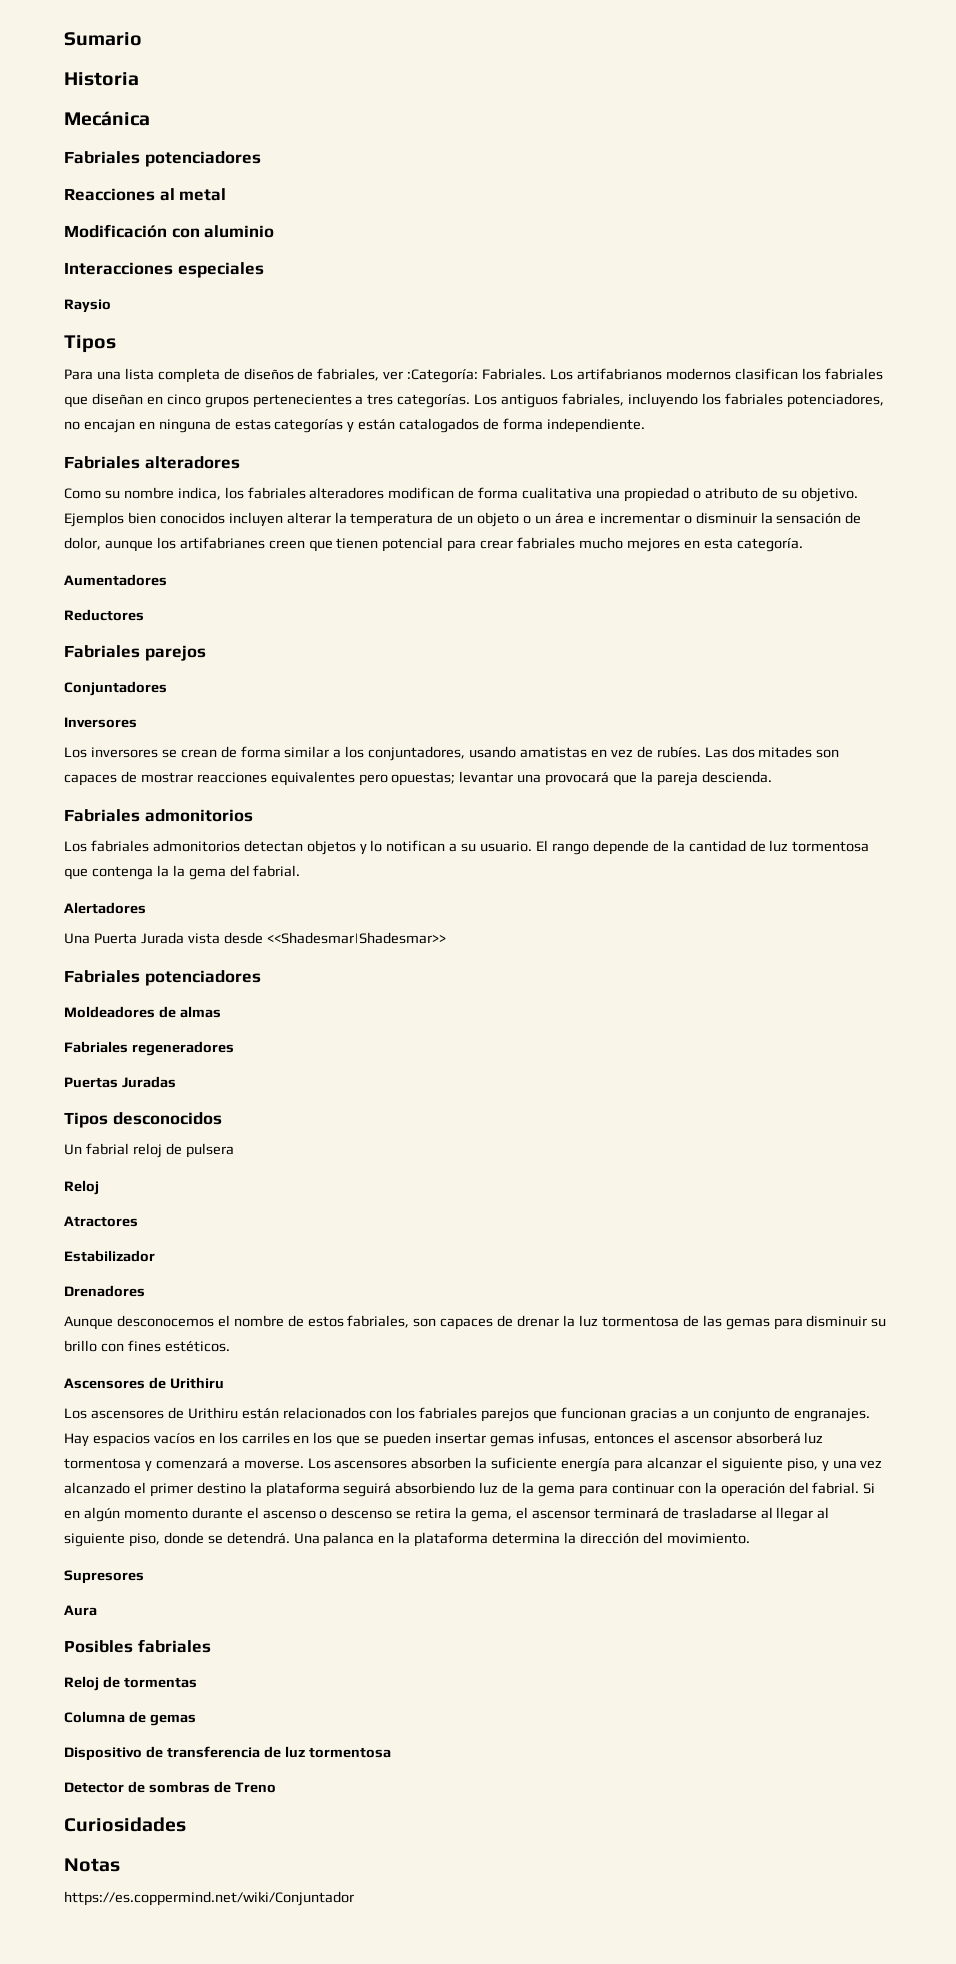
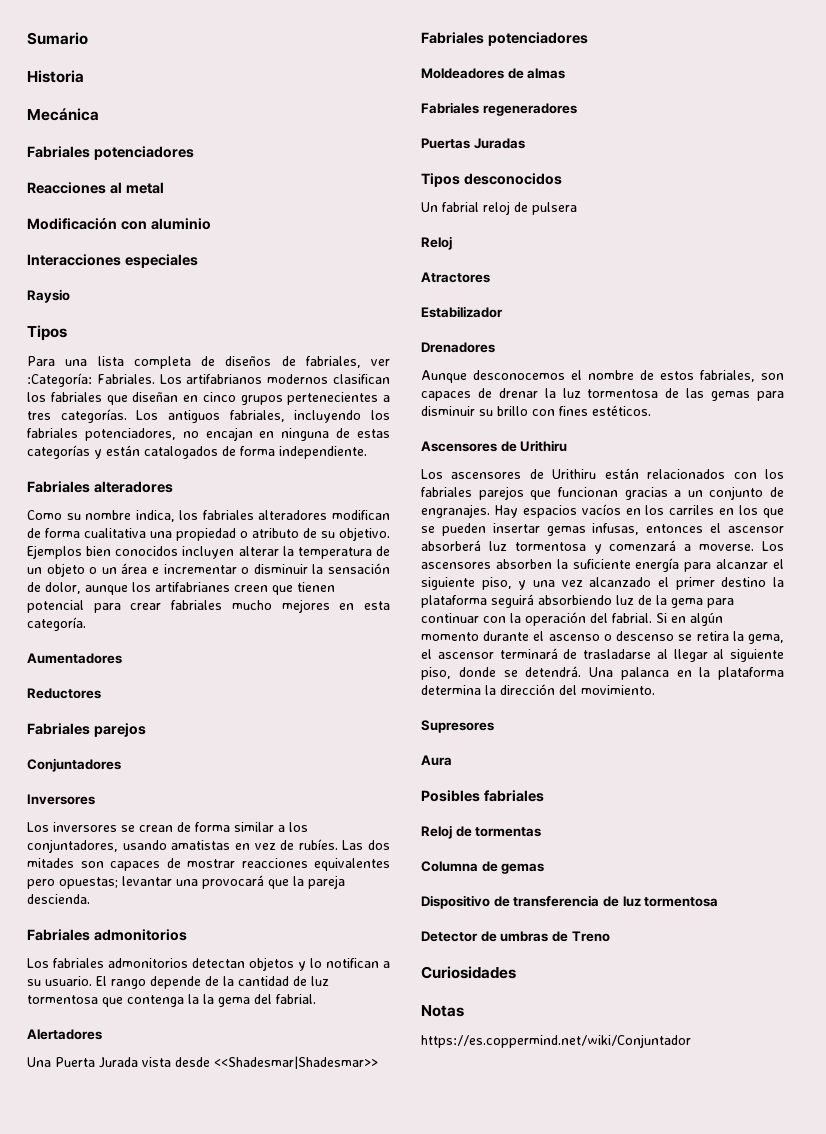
[148,1781,210,1793] sombras -> [500,931,549,942] umbras

